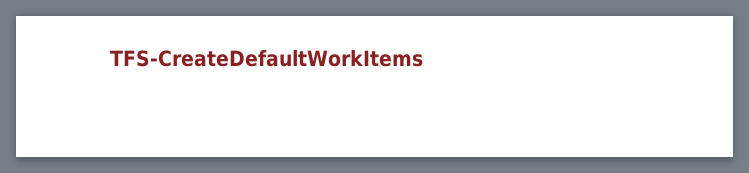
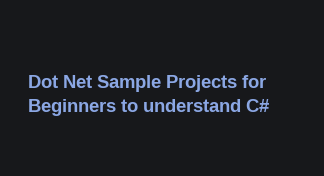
[110,50,423,67] TFS-CreateDefaultWorkItems -> [28,75,266,92] [28,99,269,116] Dot Net Sample Projects for Beginners to understand C#

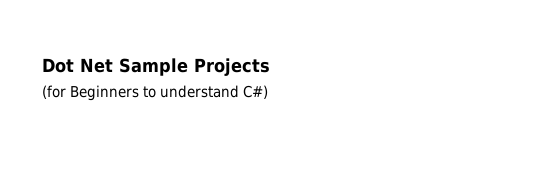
[242,75,266,88] for -> [42,85,66,99] // (for
[246,99,269,112] C# -> [243,85,269,99] C#)

